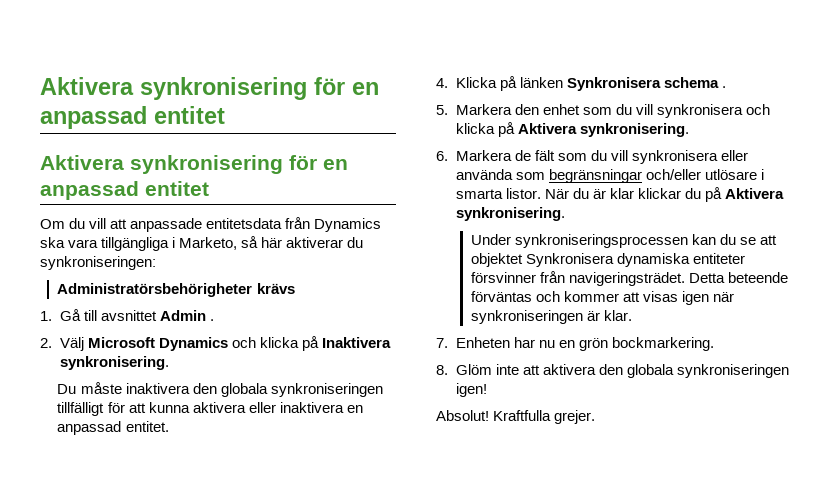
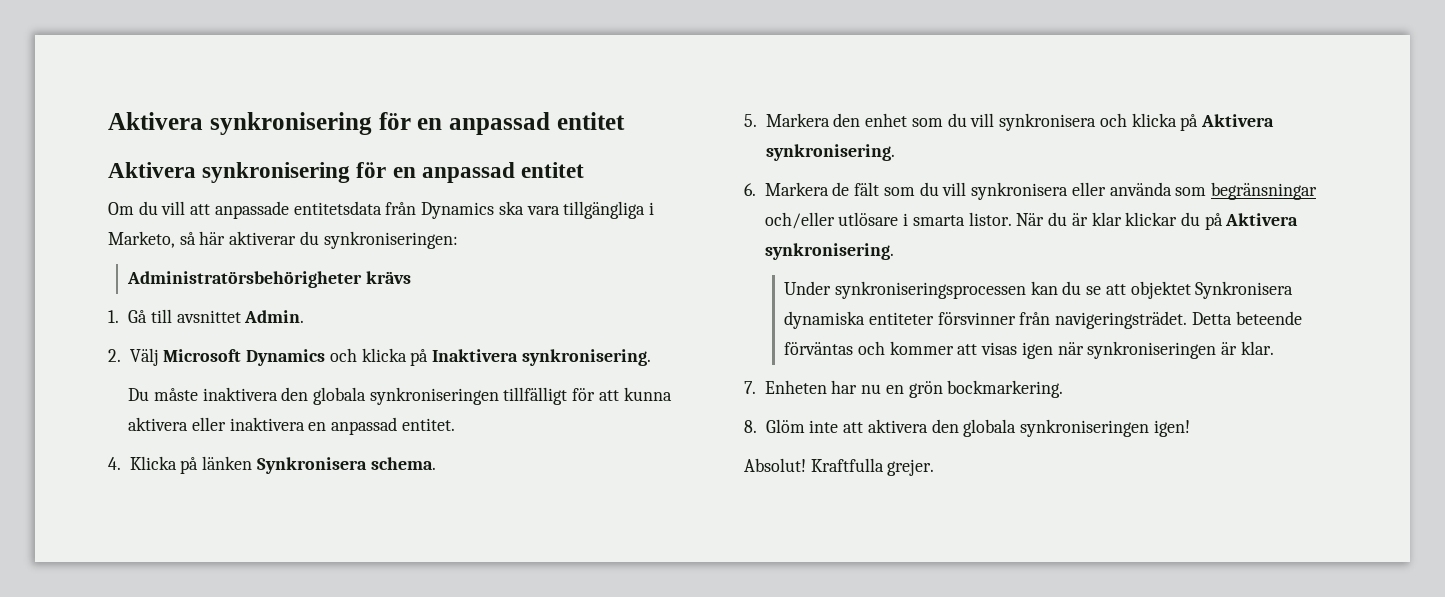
[159,310,214,321] Admin . -> [244,310,305,323] Admin.
[663,77,726,88] schema . -> [370,457,436,470] schema.

